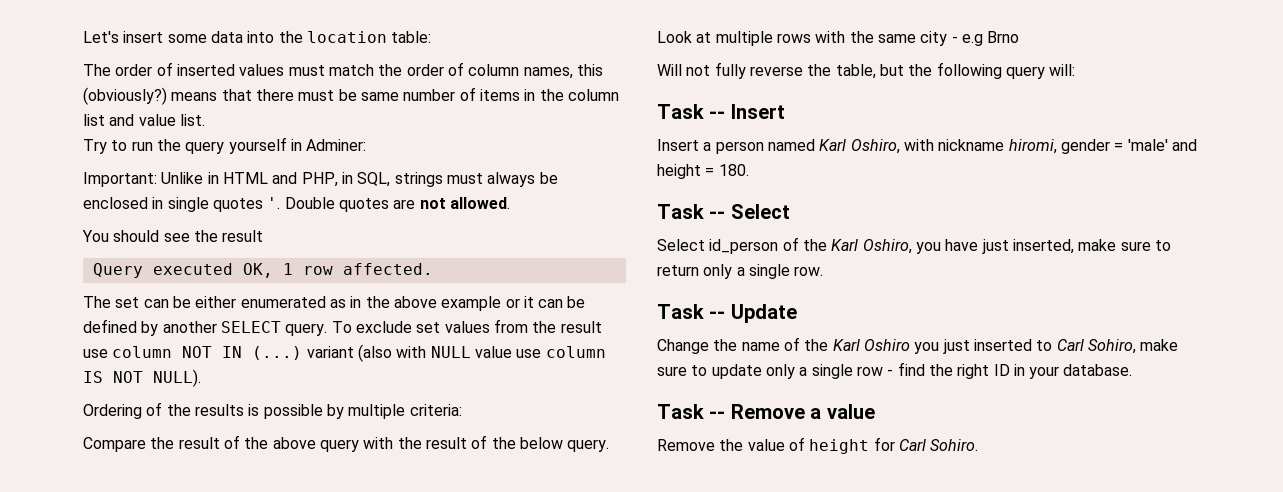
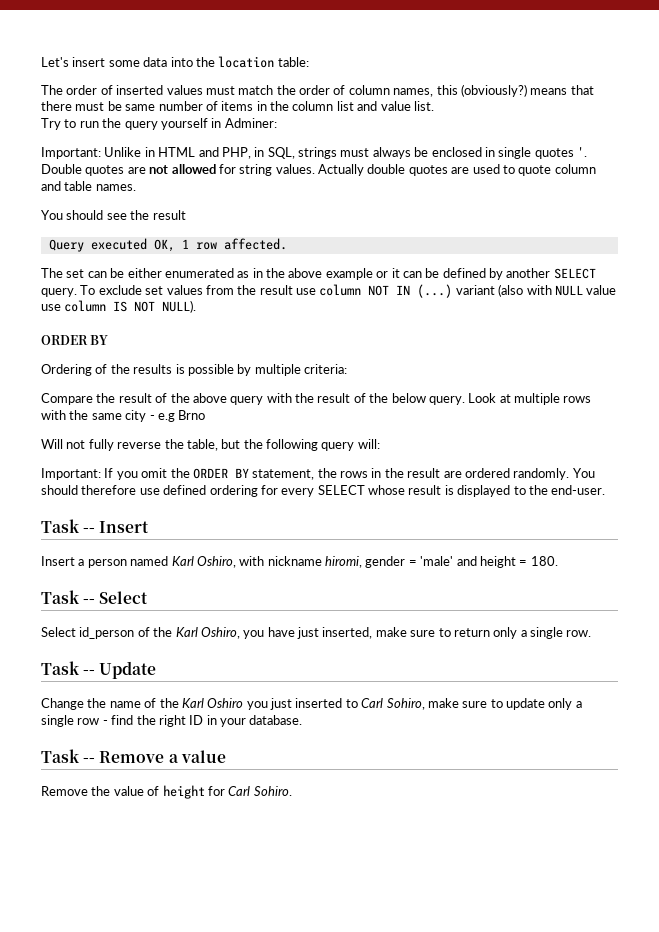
[449,197,510,209] allowed. -> [171,164,596,176] [41,181,136,191] allowed for string values. Actually double quotes are used to quote column and table names.
(201, 378) none -> [41,335,109,345] // ORDER BY
(1076, 70) none -> [41,468,595,480] [41,485,606,497] // Important: If you omit the ORDER BY statement, the rows in the result are ordered randomly. You should therefore use defined ordering for every SELECT whose result is displayed to the end-user.

